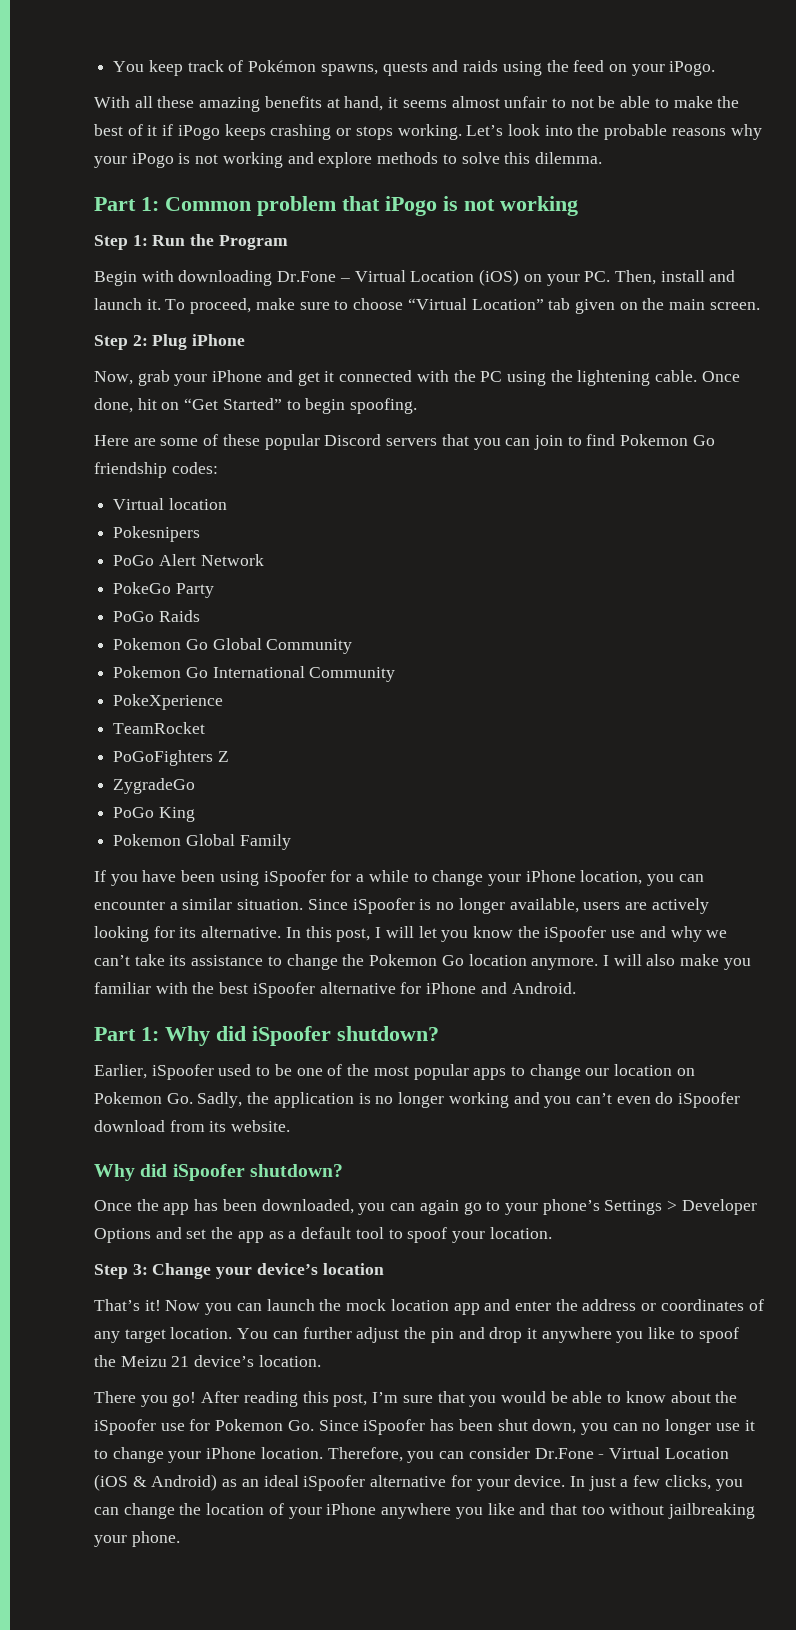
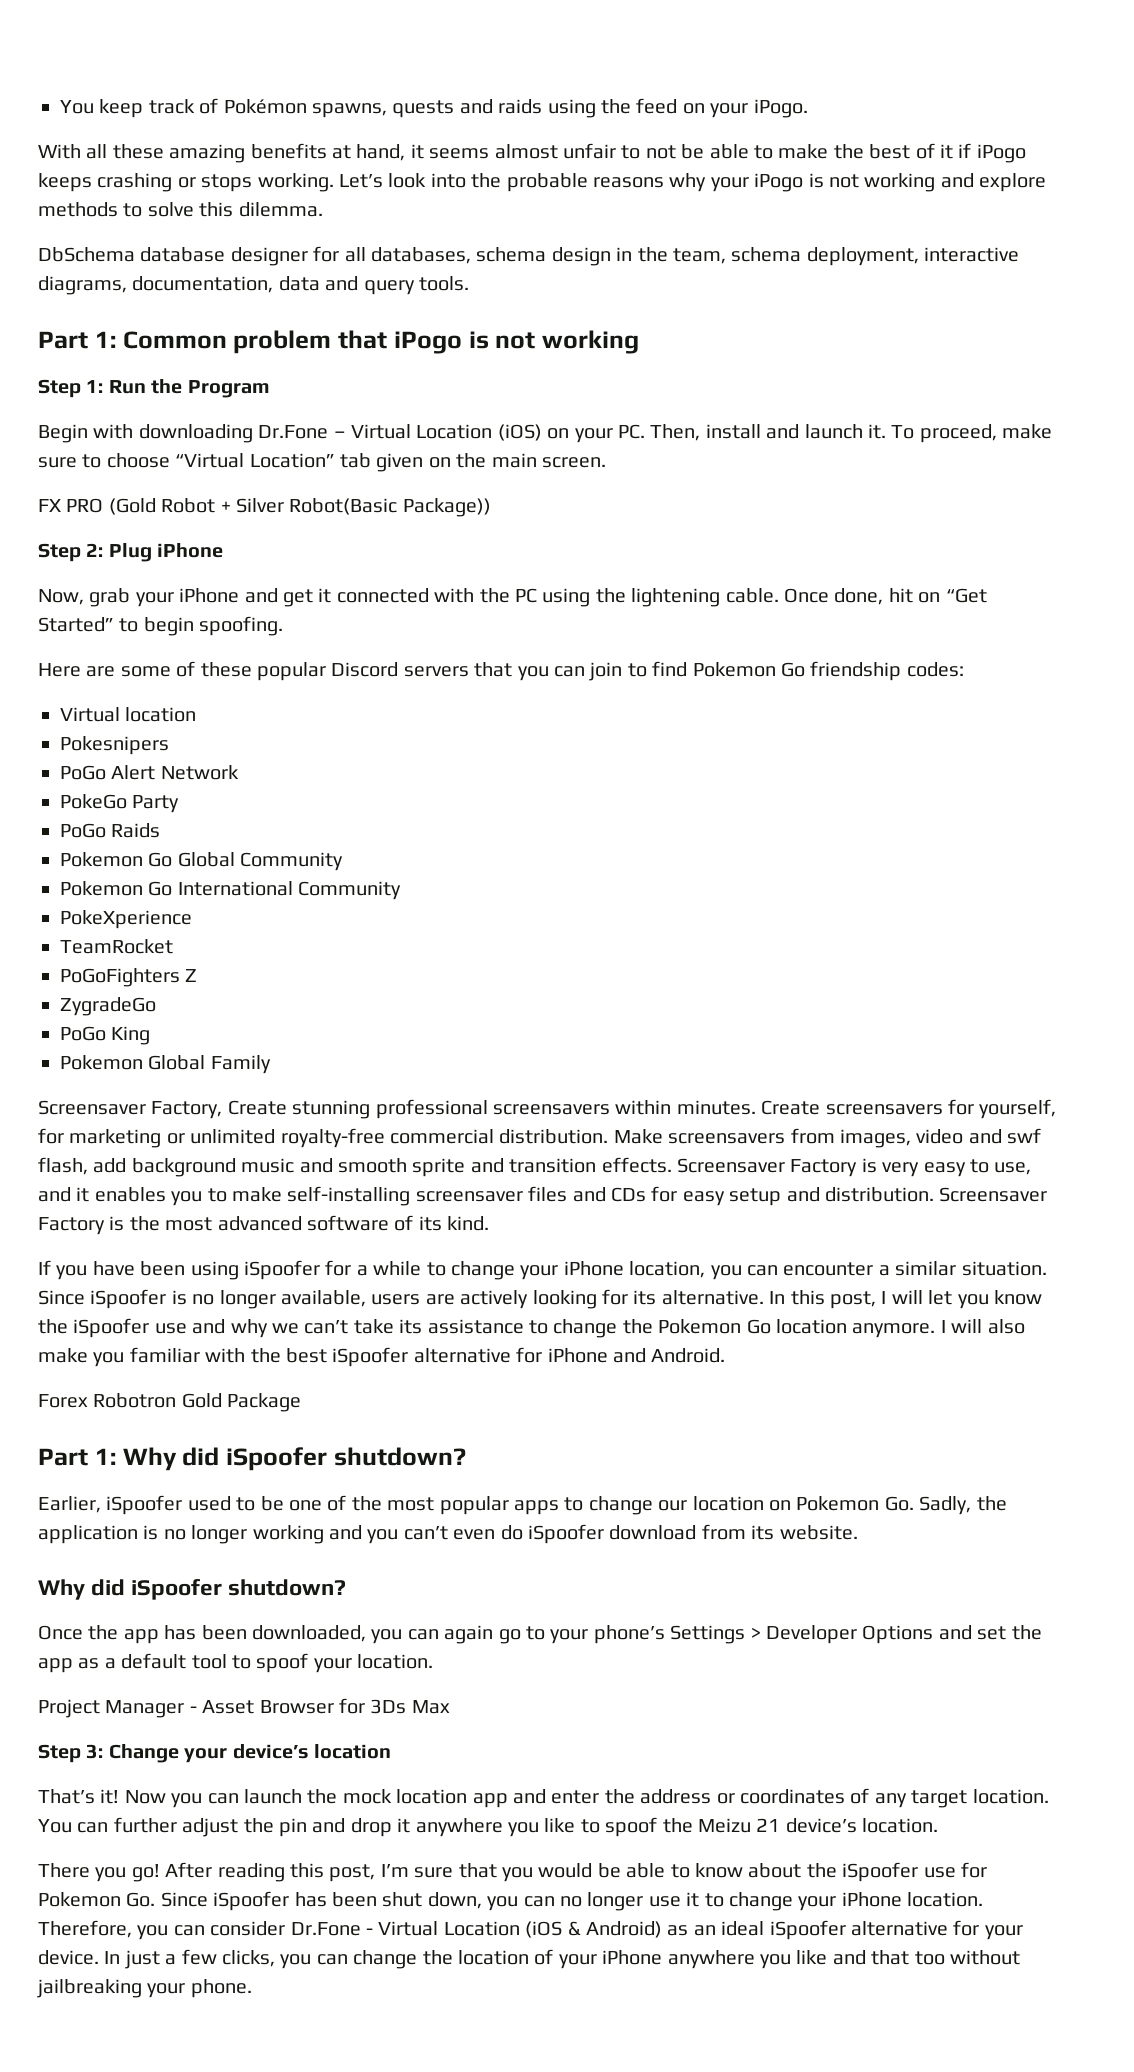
(602, 158) none -> [38,246,1020,266] [38,276,469,295] // DbSchema database designer for all databases, schema design in the team, schema deployment, interactive diagrams, documentation, data and query tools.
(760, 306) none -> [38,498,491,517] // FX PRO (Gold Robot + Silver Robot(Basic Package))
(291, 842) none -> [38,1099,1057,1119] [38,1128,1042,1148] [38,1157,1032,1177] [38,1186,1048,1206] [38,1215,490,1235] // Screensaver Factory, Create stunning professional screensavers within minutes. Create screensavers for yourself, for marketing or unlimited royalty-free commercial distribution. Make screensavers from images, video and swf flash, add background music and smooth sprite and transition effects. Screensaver Factory is very easy to use, and it enables you to make self-installing screensaver files and CDs for easy setup and distribution. Screensaver Factory is the most advanced software of its kind.
(576, 988) none -> [38,1393,302,1412] // Forex Robotron Gold Package
(552, 1233) none -> [38,1698,450,1718] // Project Manager - Asset Browser for 3Ds Max

